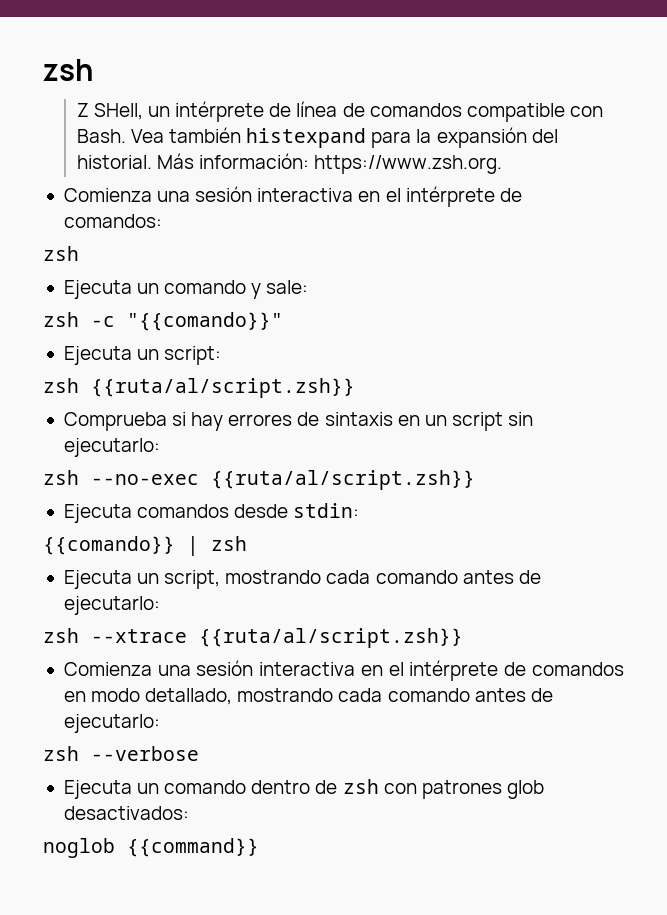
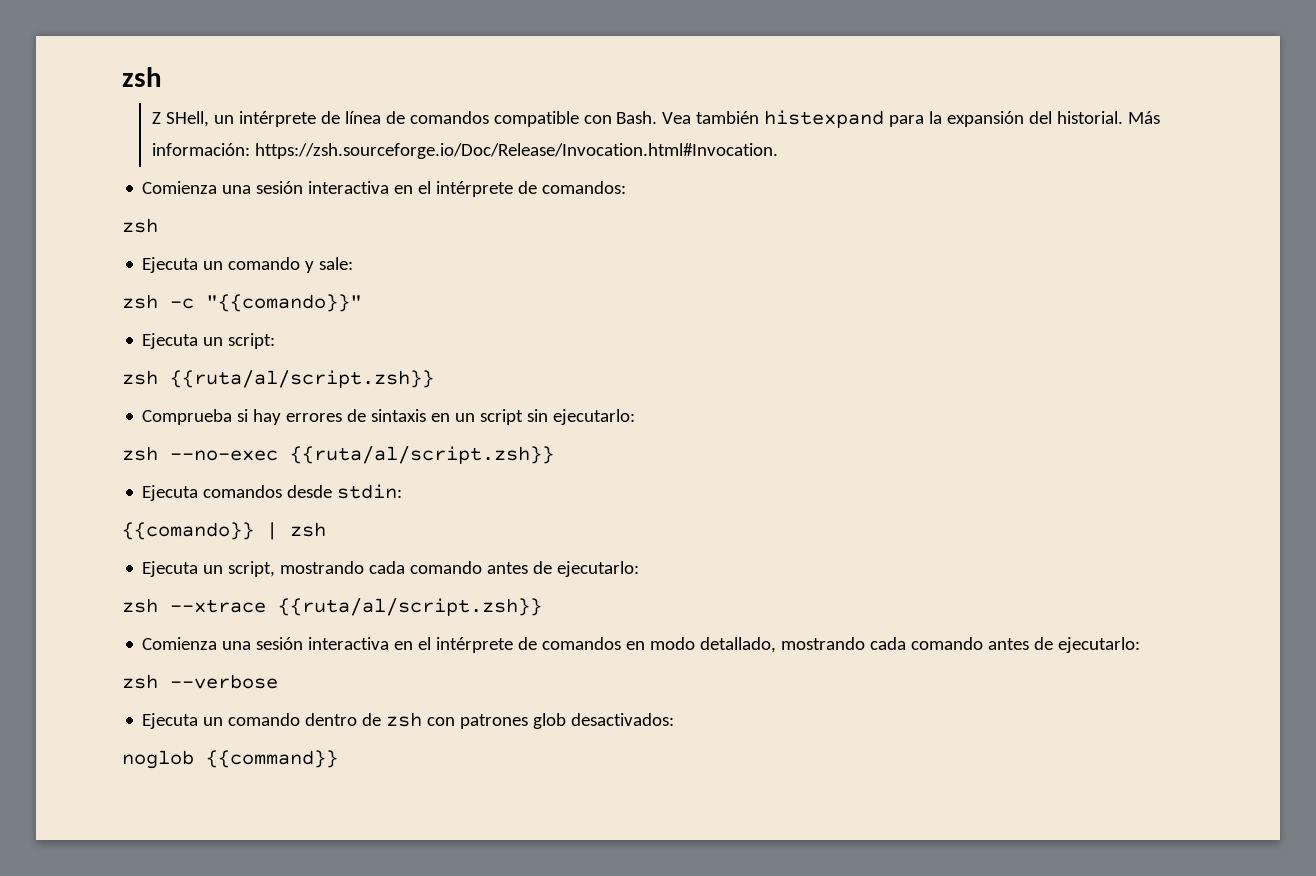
[314,155,503,174] https://www.zsh.org. -> [254,143,778,159] https://zsh.sourceforge.io/Doc/Release/Invocation.html#Invocation.

